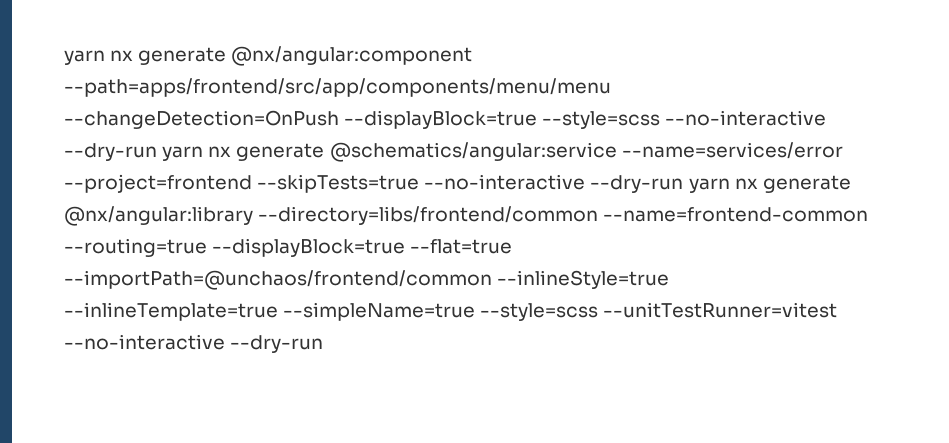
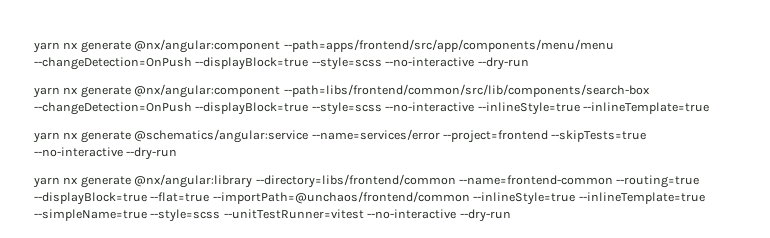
(157, 152) none -> [33,84,650,98] [34,102,709,115] // yarn nx generate @nx/angular:component --path=libs/frontend/common/src/lib/components/search-box --changeDetection=OnPush --displayBlock=true --style=scss --no-interactive --inlineStyle=true --inlineTemplate=true //
(684, 184) none -> (178, 153) //

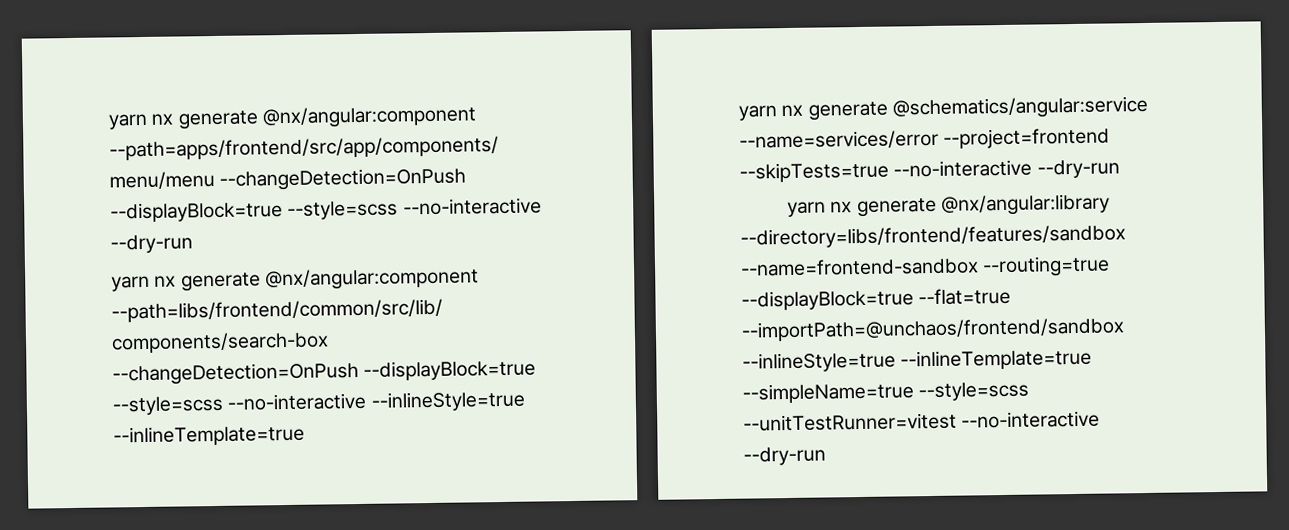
[255,174,613,188] --directory=libs/frontend/common --name=frontend-common -> [740,224,1126,249] [740,257,979,277] --directory=libs/frontend/features/sandbox --name=frontend-sandbox
[212,191,470,204] --importPath=@unchaos/frontend/common -> [741,317,1125,342] --importPath=@unchaos/frontend/sandbox

